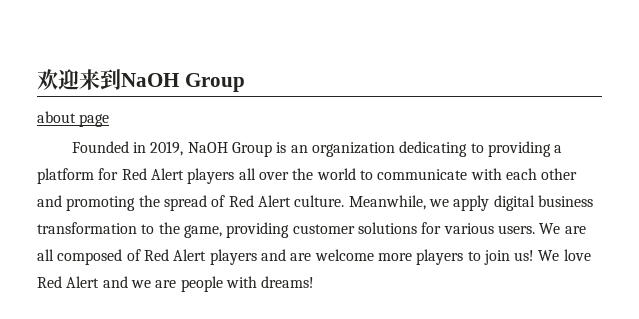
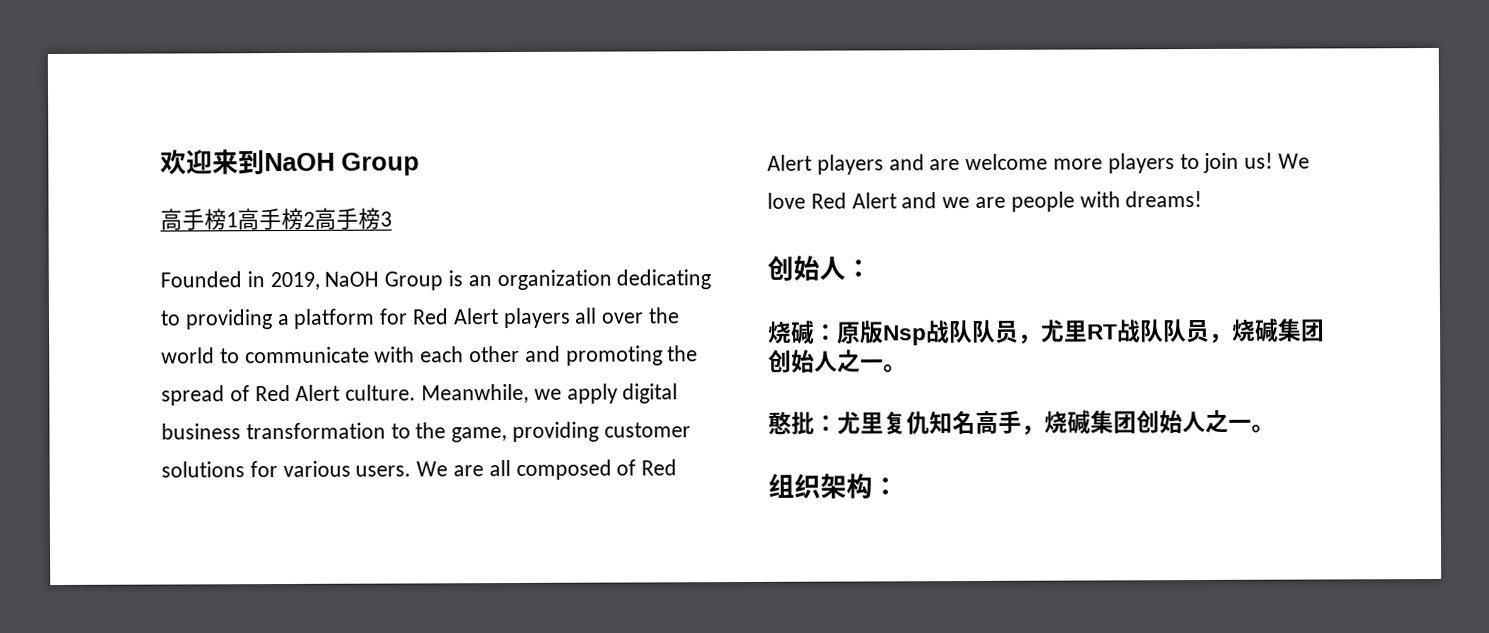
[37,111,110,127] about page -> [160,207,392,231] 高手榜1高手榜2高手榜3
(315, 282) none -> [767,255,872,281] [768,318,1325,346] [768,349,907,373] [768,409,1275,435] [768,473,899,499] // 创始人： // 烧碱：原版Nsp战队队员，尤里RT战队队员，烧碱集团创始人之一。 // 憨批：尤里复仇知名高手，烧碱集团创始人之一。 // 组织架构：

